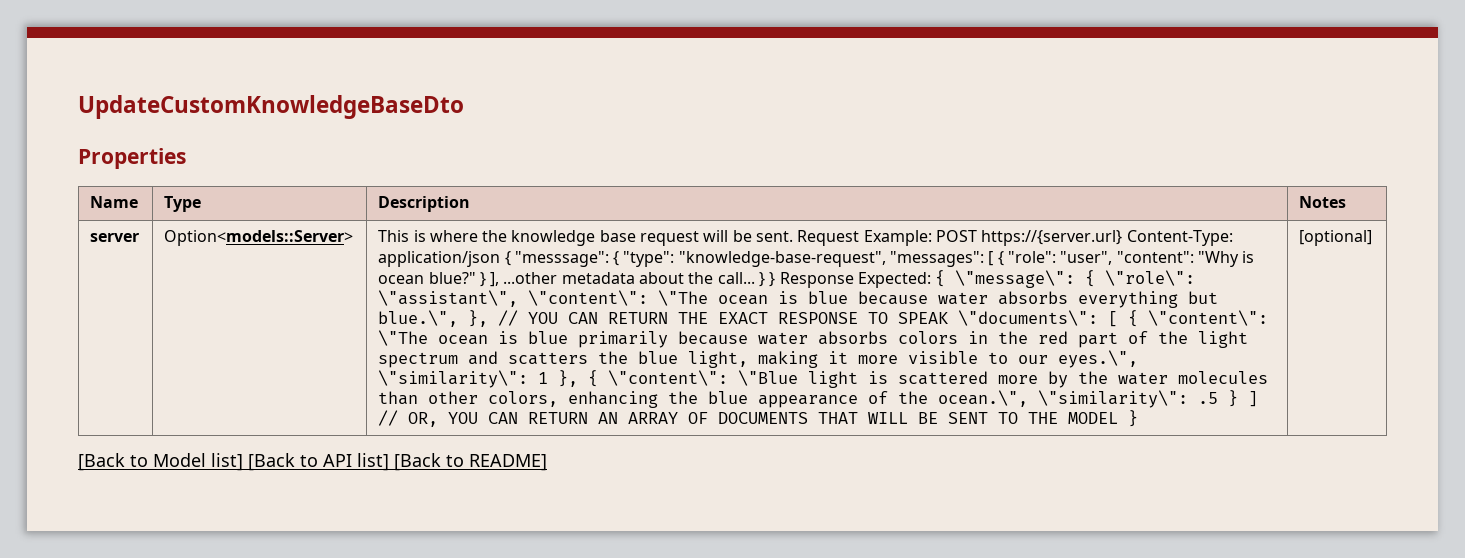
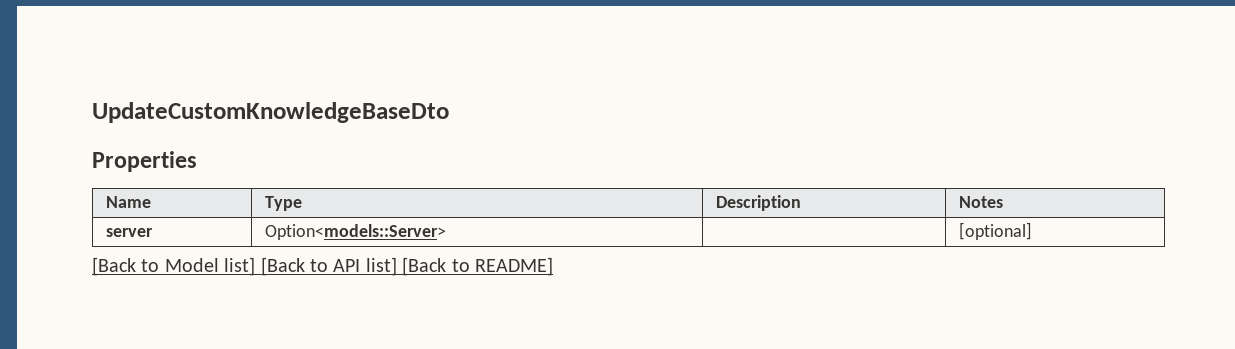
[378,230,1233,246] [378,251,1255,267] [378,270,1196,288] [378,290,1219,308] [378,310,1269,327] [378,330,1249,348] [378,350,1139,368] [378,370,1269,388] [378,390,1259,408] [378,410,1139,427] This is where the knowledge base request will be sent. Request Example: POST https://{server.url} Content-Type: application/json { "messsage": { "type": "knowledge-base-request", "messages": [ { "role": "user", "content": "Why is ocean blue?" } ], ...other metadata about the call... } } Response Expected: { \"message\": { \"role\": \"assistant\", \"content\": \"The ocean is blue because water absorbs everything but blue.\", }, // YOU CAN RETURN THE EXACT RESPONSE TO SPEAK \"documents\": [ { \"content\": \"The ocean is blue primarily because water absorbs colors in the red part of the light spectrum and scatters the blue light, making it more visible to our eyes.\", \"similarity\": 1 }, { \"content\": \"Blue light is scattered more by the water molecules than other colors, enhancing the blue appearance of the ocean.\", \"similarity\": .5 } ] // OR, YOU CAN RETURN AN ARRAY OF DOCUMENTS THAT WILL BE SENT TO THE MODEL } -> (446, 232) none

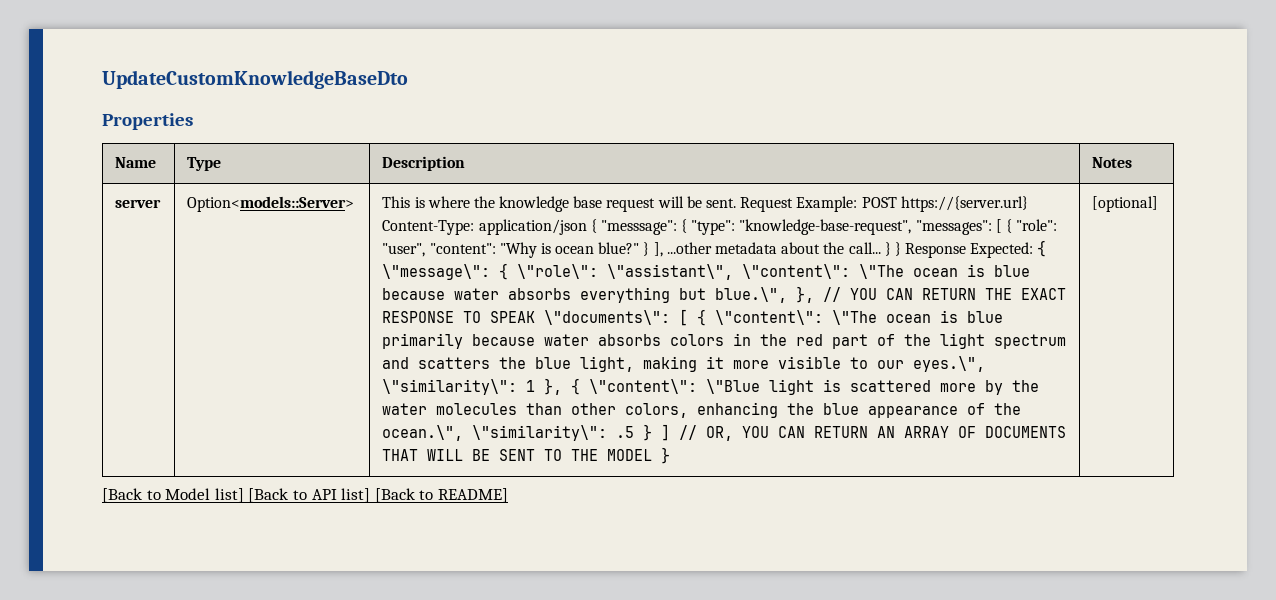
(446, 232) none -> [382,196,1028,212] [382,219,1058,235] [382,240,1047,258] [382,263,1031,280] [382,286,1067,303] [382,309,1004,326] [382,333,1067,349] [382,356,986,372] [382,378,1040,395] [382,402,1022,418] [382,424,1067,441] [382,447,671,464] This is where the knowledge base request will be sent. Request Example: POST https://{server.url} Content-Type: application/json { "messsage": { "type": "knowledge-base-request", "messages": [ { "role": "user", "content": "Why is ocean blue?" } ], ...other metadata about the call... } } Response Expected: { \"message\": { \"role\": \"assistant\", \"content\": \"The ocean is blue because water absorbs everything but blue.\", }, // YOU CAN RETURN THE EXACT RESPONSE TO SPEAK \"documents\": [ { \"content\": \"The ocean is blue primarily because water absorbs colors in the red part of the light spectrum and scatters the blue light, making it more visible to our eyes.\", \"similarity\": 1 }, { \"content\": \"Blue light is scattered more by the water molecules than other colors, enhancing the blue appearance of the ocean.\", \"similarity\": .5 } ] // OR, YOU CAN RETURN AN ARRAY OF DOCUMENTS THAT WILL BE SENT TO THE MODEL }

